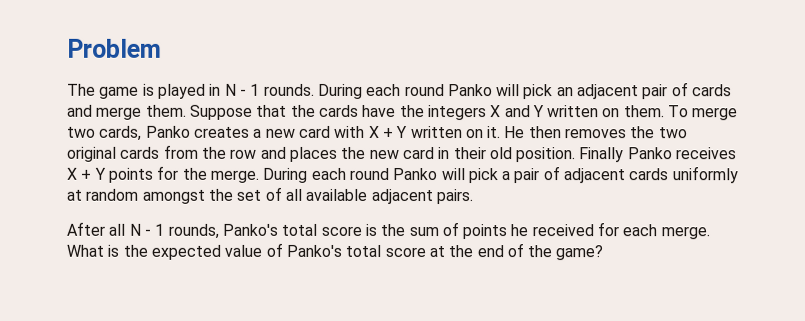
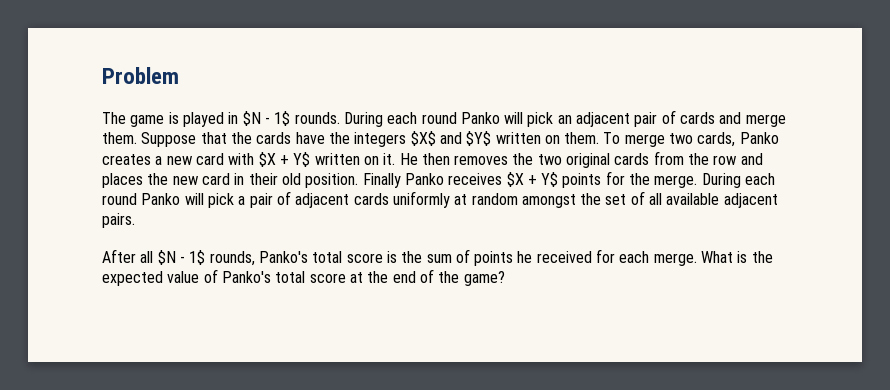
[224,83,261,96] N - 1 -> [242,111,291,126] $N - 1$
[490,105,545,118] X and Y -> [410,131,492,146] $X$ and $Y$
[368,125,409,139] X + Y -> [258,152,311,167] $X + Y$
[66,167,106,180] X + Y -> [506,172,559,187] $X + Y$
[128,223,165,236] N - 1 -> [157,250,206,265] $N - 1$

